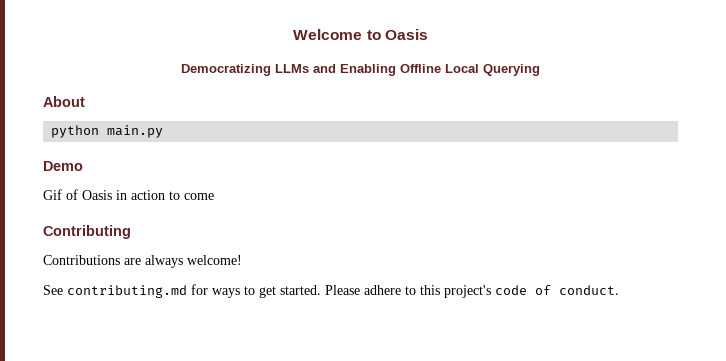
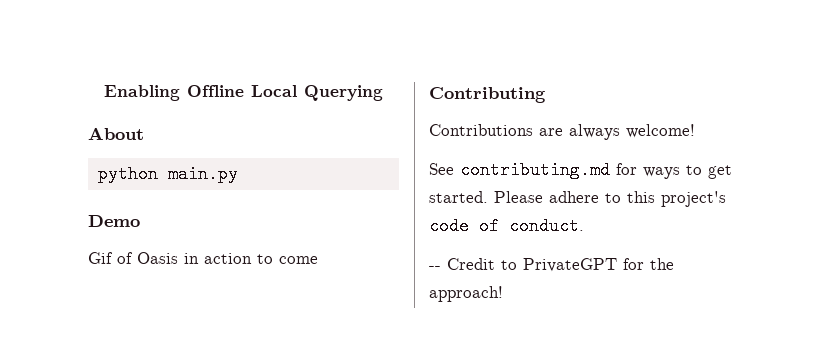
[293,29,428,40] [181,64,336,76] Welcome to Oasis // Democratizing LLMs and -> (104, 93) none
(619, 290) none -> [429,258,674,272] [429,286,503,302] // -- Credit to PrivateGPT for the approach!

